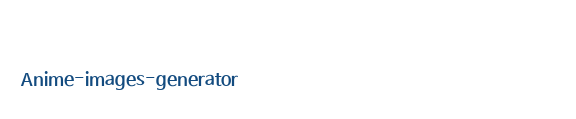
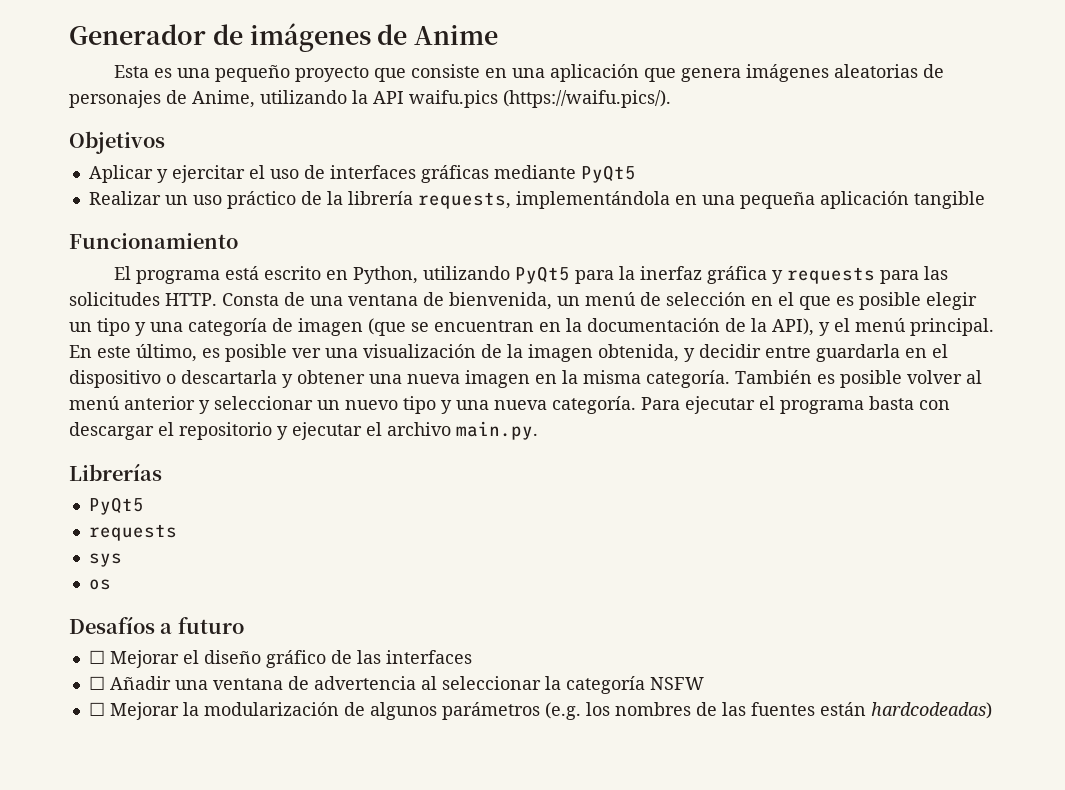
[20,71,238,90] Anime-images-generator -> [69,23,498,52] [114,64,945,82] [69,90,671,108] [69,131,165,154] [88,165,636,183] [88,191,985,209] [69,233,238,249] [114,266,949,284] [69,292,977,310] [69,318,994,336] [69,344,948,362] [69,370,982,388] [69,396,950,414] [69,421,538,440] [69,463,162,481] [88,497,144,515] [88,524,177,541] [88,553,122,567] [88,579,111,590] [69,616,244,634] [88,650,472,668] [88,676,704,694] [88,702,992,720] Generador de imágenes de Anime // Esta es una pequeño proyecto que consiste en una aplicación que genera imágenes aleatorias de personajes de Anime, utilizando la API waifu.pics (https://waifu.pics/). // Objetivos // Aplicar y ejercitar el uso de interfaces gráficas mediante PyQt5 // Realizar un uso práctico de la librería requests, implementándola en una pequeña aplicación tangible // Funcionamiento // El programa está escrito en Python, utilizando PyQt5 para la inerfaz gráfica y requests para las solicitudes HTTP. Consta de una ventana de bienvenida, un menú de selección en el que es posible elegir un tipo y una categoría de imagen (que se encuentran en la documentación de la API), y el menú principal. En este último, es posible ver una visualización de la imagen obtenida, y decidir entre guardarla en el dispositivo o descartarla y obtener una nueva imagen en la misma categoría. También es posible volver al menú anterior y seleccionar un nuevo tipo y una nueva categoría. Para ejecutar el programa basta con descargar el repositorio y ejecutar el archivo main.py. // Librerías // PyQt5 // requests // sys // os // Desafíos a futuro // ☐ Mejorar el diseño gráfico de las interfaces // ☐ Añadir una ventana de advertencia al seleccionar la categoría NSFW // ☐ Mejorar la modularización de algunos parámetros (e.g. los nombres de las fuentes están hardcodeadas)

